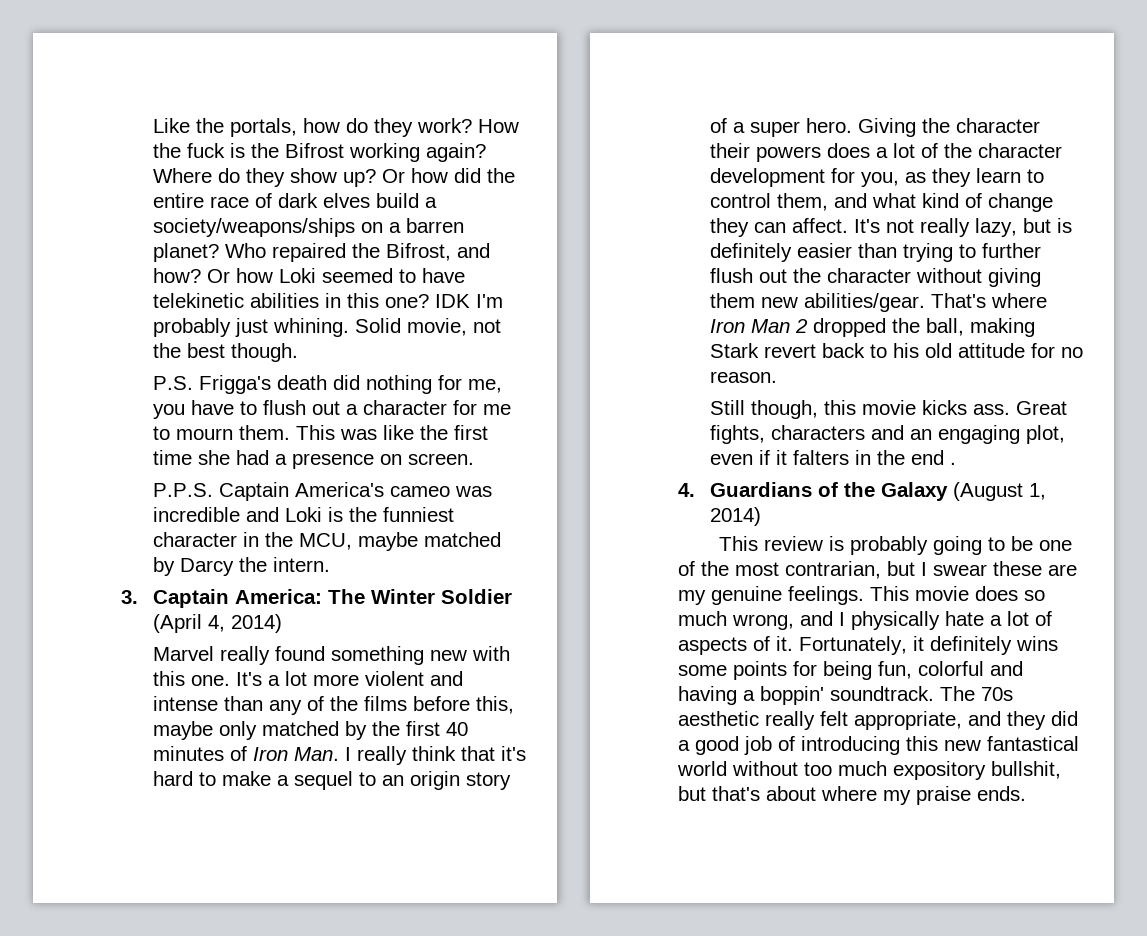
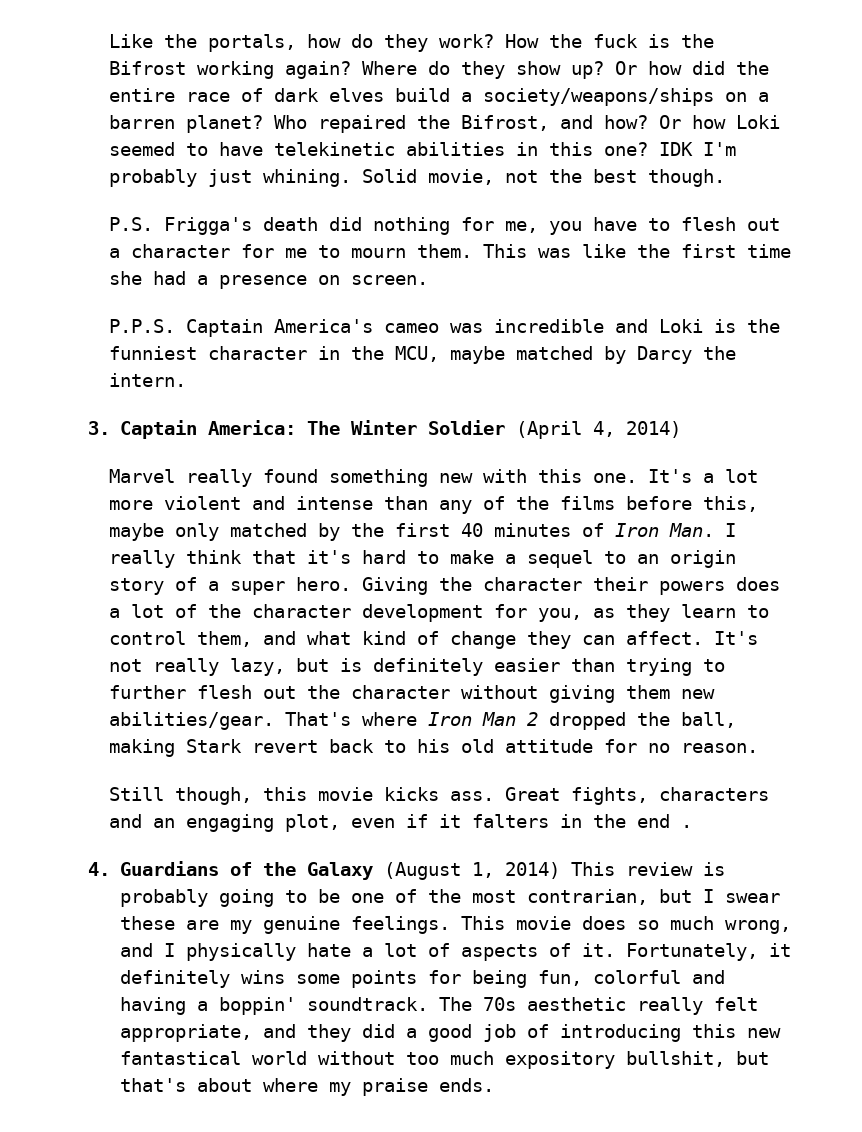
[263,400,307,415] flush -> [681,217,737,231] flesh
[710,268,754,283] flush -> [197,685,253,699] flesh
(762, 516) // -> (560, 870) none

